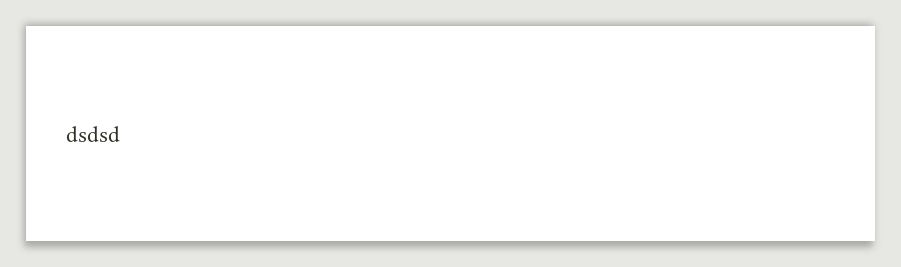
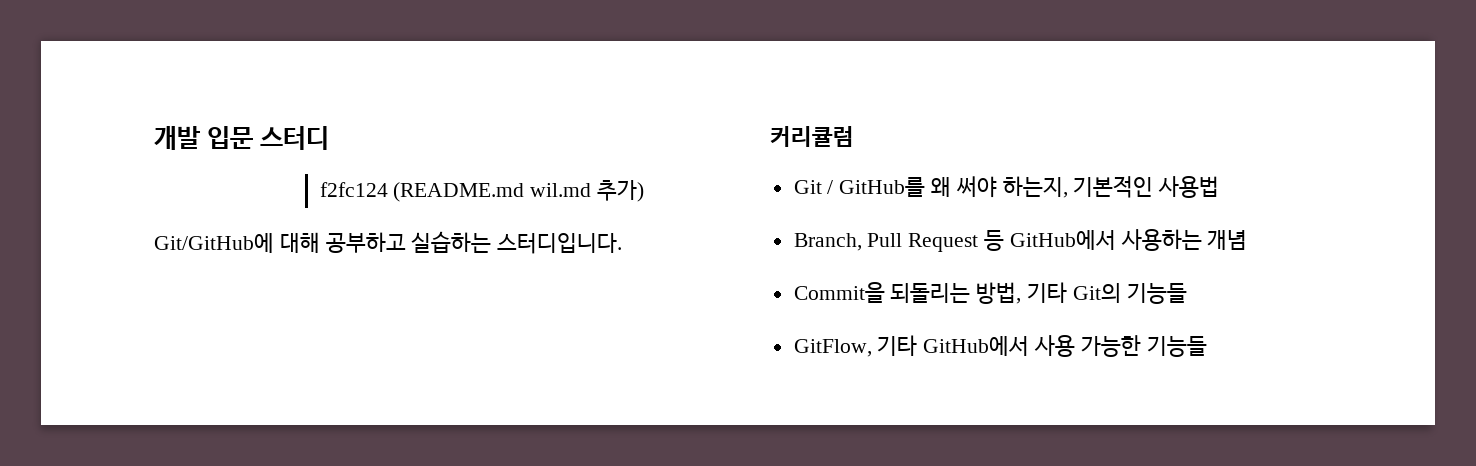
[66,126,120,143] dsdsd -> [154,126,329,150] [319,180,645,202] [154,231,623,254] [770,126,854,147] [793,176,1220,198] [793,229,1248,252] [793,282,1187,304] [793,335,1207,357] 개발 입문 스터디 // f2fc124 (README.md wil.md 추가) // Git/GitHub에 대해 공부하고 실습하는 스터디입니다. // 커리큘럼 // Git / GitHub를 왜 써야 하는지, 기본적인 사용법 // Branch, Pull Request 등 GitHub에서 사용하는 개념 // Commit을 되돌리는 방법, 기타 Git의 기능들 // GitFlow, 기타 GitHub에서 사용 가능한 기능들

